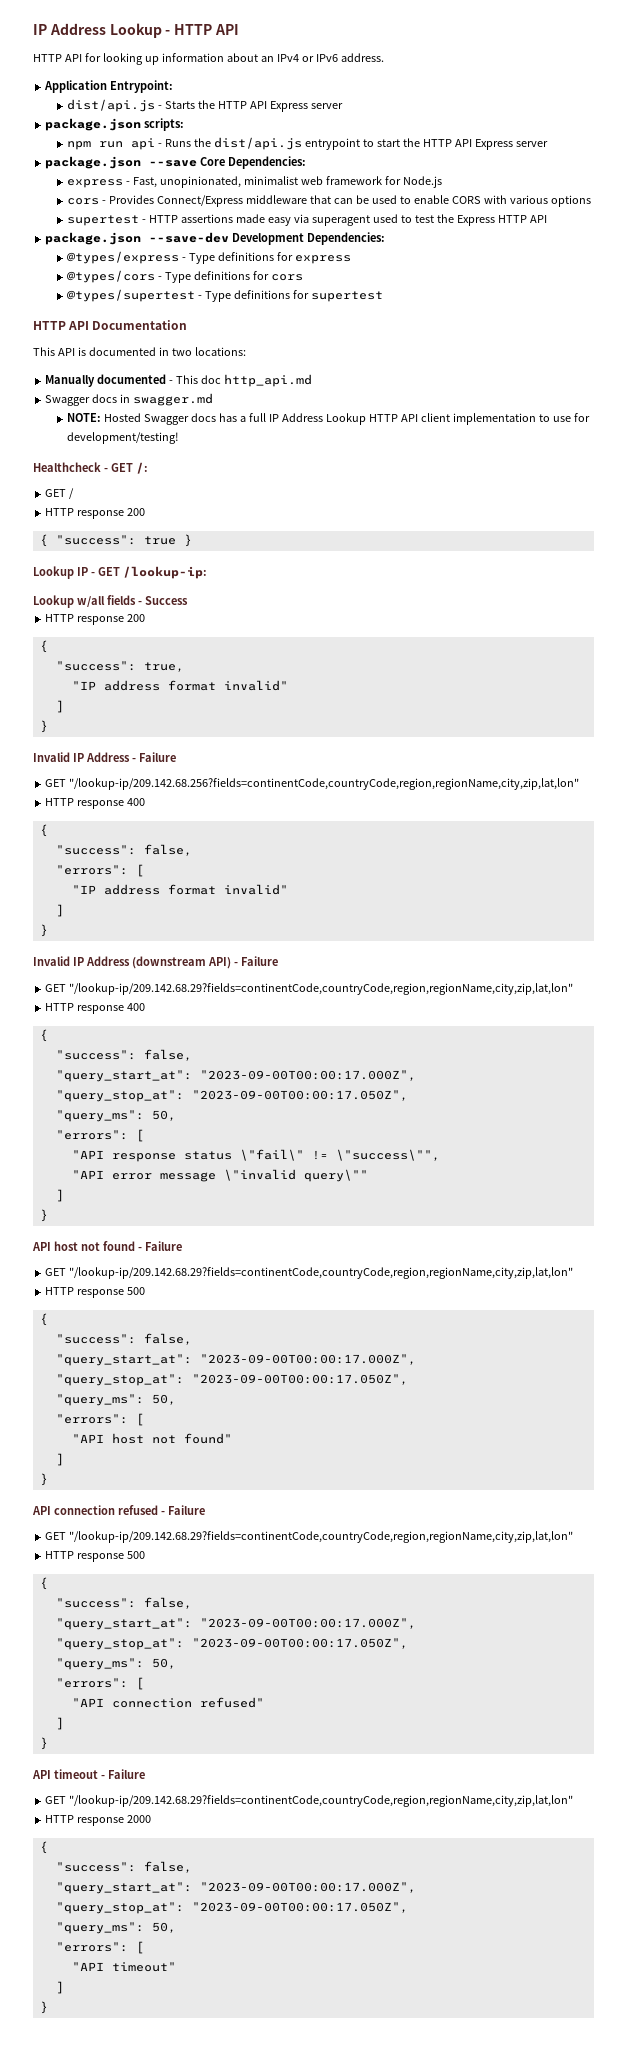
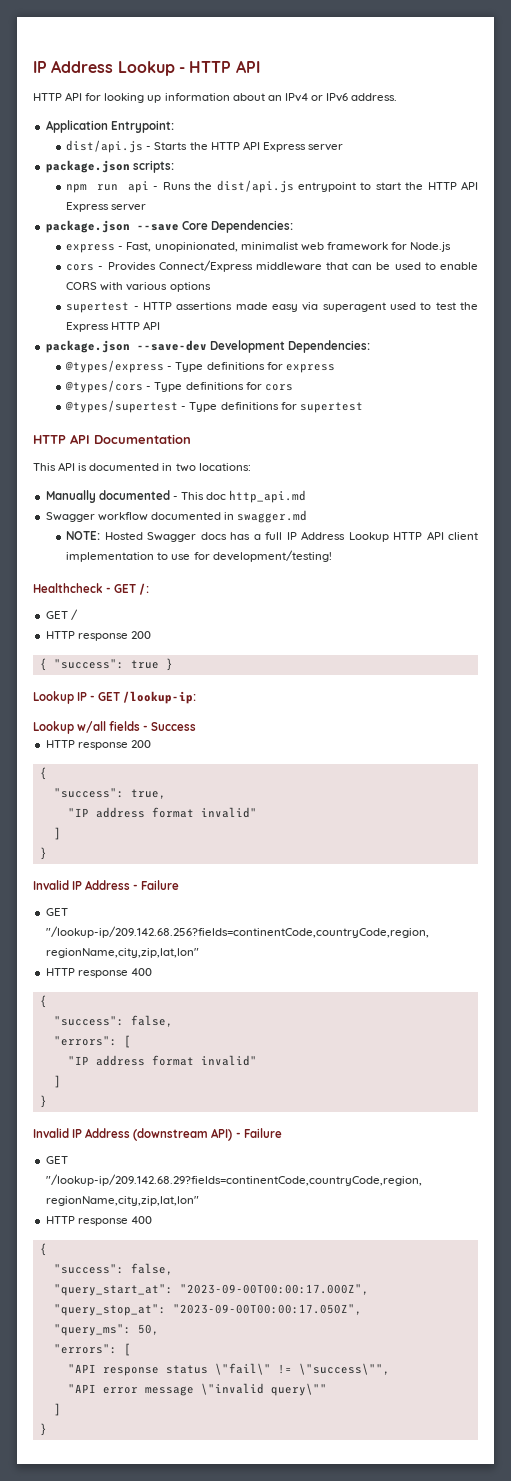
[92,394,118,403] docs -> [97,512,221,521] workflow documented
[32,1241,182,1251] [45,1267,574,1279] [45,1287,146,1298] [39,1313,48,1326] [55,1333,192,1345] [55,1354,416,1366] [55,1374,408,1386] [55,1394,176,1406] [55,1413,144,1426] [71,1433,232,1444] [55,1453,64,1466] [39,1473,48,1486] [32,1505,205,1515] [45,1531,574,1543] [45,1551,146,1562] [39,1577,48,1590] [55,1597,192,1609] [55,1618,416,1630] [55,1638,408,1650] [55,1658,176,1670] [55,1677,144,1690] [71,1697,264,1708] [55,1717,64,1730] [39,1737,48,1750] [32,1769,145,1779] [45,1795,574,1807] [45,1815,152,1826] [39,1841,48,1854] [55,1861,192,1873] [55,1882,416,1894] [55,1902,408,1914] [55,1922,176,1934] [55,1941,144,1954] [71,1962,176,1972] [55,1981,64,1994] [39,2001,48,2014] // API host not found - Failure // GET "/lookup-ip/209.142.68.29?fields=continentCode,countryCode,region,regionName,city,zip,lat,lon" // HTTP response 500 // { // "success": false, // "query_start_at": "2023-09-00T00:00:17.000Z", // "query_stop_at": "2023-09-00T00:00:17.050Z", // "query_ms": 50, // "errors": [ // "API host not found" // ] // } // API connection refused - Failure // GET "/lookup-ip/209.142.68.29?fields=continentCode,countryCode,region,regionName,city,zip,lat,lon" // HTTP response 500 // { // "success": false, // "query_start_at": "2023-09-00T00:00:17.000Z", // "query_stop_at": "2023-09-00T00:00:17.050Z", // "query_ms": 50, // "errors": [ // "API connection refused" // ] // } // API timeout - Failure // GET "/lookup-ip/209.142.68.29?fields=continentCode,countryCode,region,regionName,city,zip,lat,lon" // HTTP response 2000 // { // "success": false, // "query_start_at": "2023-09-00T00:00:17.000Z", // "query_stop_at": "2023-09-00T00:00:17.050Z", // "query_ms": 50, // "errors": [ // "API timeout" // ] // } -> (47, 1429) none

